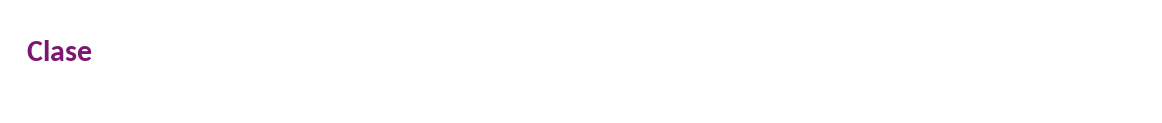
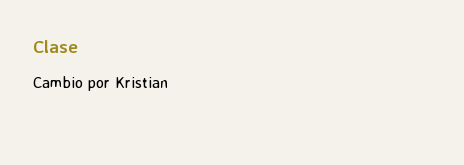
(92, 50) none -> [33,76,168,91] // Cambio por Kristian

